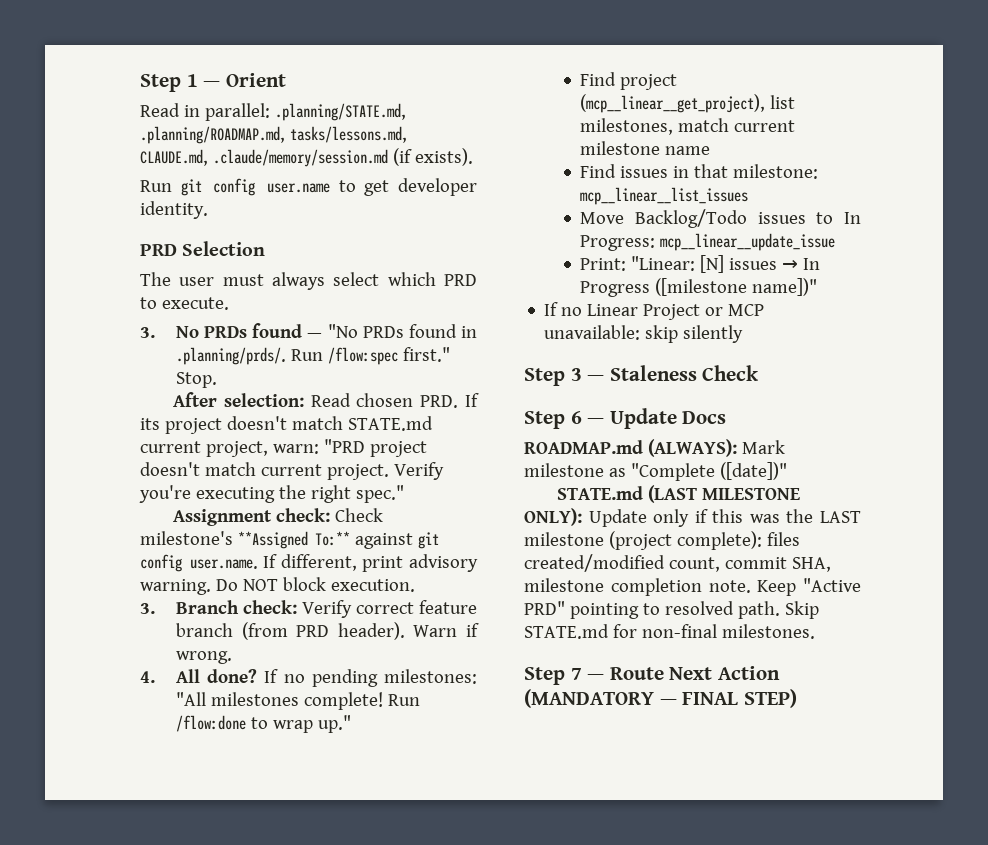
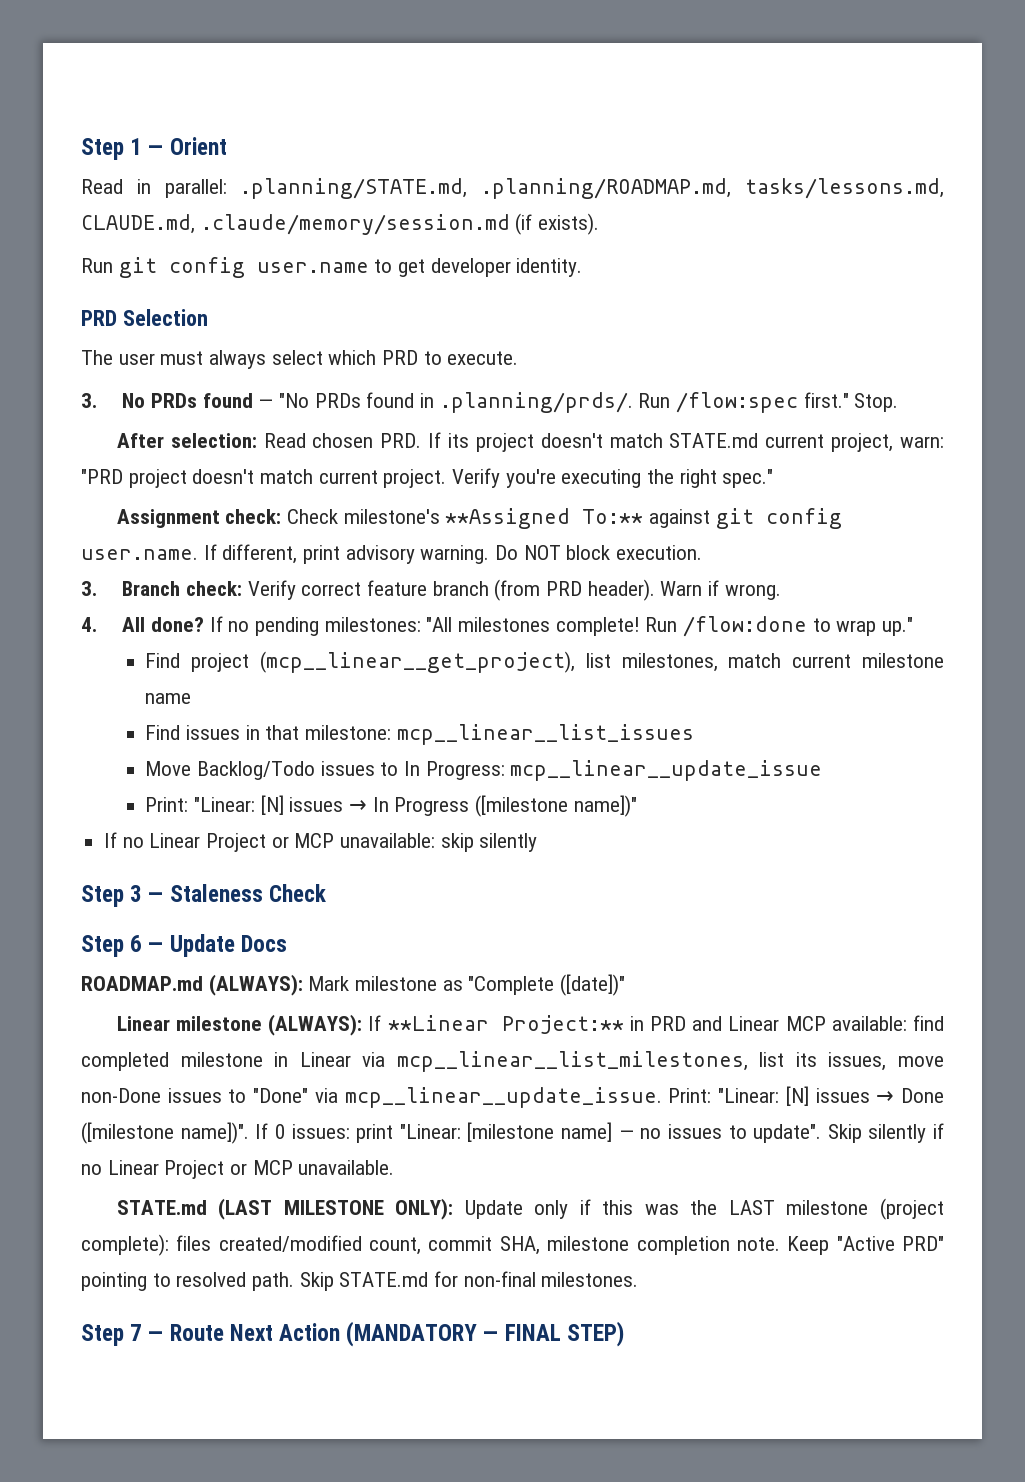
(787, 471) none -> [116,1014,944,1036] [81,1051,944,1072] [81,1086,945,1108] [81,1122,944,1144] [81,1160,395,1179] // Linear milestone (ALWAYS): If **Linear Project:** in PRD and Linear MCP available: find completed milestone in Linear via mcp__linear__list_milestones, list its issues, move non-Done issues to "Done" via mcp__linear__update_issue. Print: "Linear: [N] issues → Done ([milestone name])". If 0 issues: print "Linear: [milestone name] — no issues to update". Skip silently if no Linear Project or MCP unavailable.

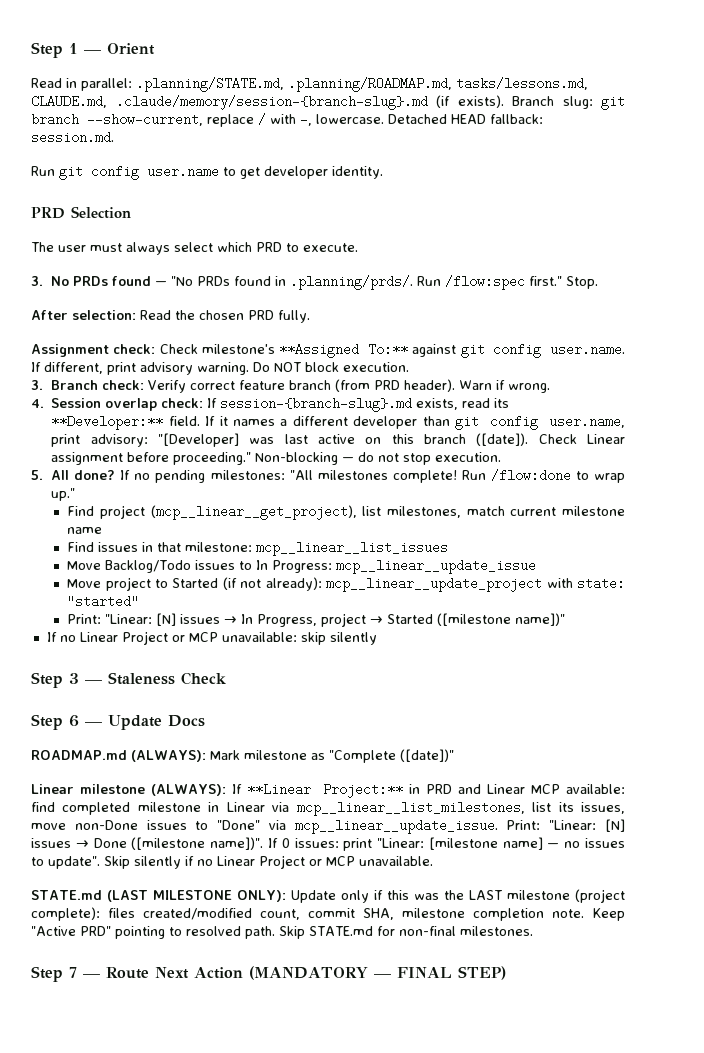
[200,214,510,235] .claude/memory/session.md -> [115,95,428,110] .claude/memory/session-{branch-slug}.md
(600, 224) none -> [512,96,625,110] [31,113,543,127] [31,131,114,144] Branch slug: git branch --show-current, replace / with -, lowercase. Detached HEAD fallback: session.md.
[312,432,944,452] [81,468,774,488] chosen PRD. If its project doesn't match STATE.md current project, warn: "PRD project doesn't match current project. Verify you're executing the right spec." -> [175,310,310,323] the chosen PRD fully.
(97, 624) none -> [51,397,510,412] [51,415,625,430] [51,433,625,447] [51,452,502,465] [31,470,43,480] Session overlap check: If session-{branch-slug}.md exists, read its **Developer:** field. If it names a different developer than git config user.name, print advisory: "[Developer] was last active on this branch ([date]). Check Linear assignment before proceeding." Non-blocking — do not stop execution. // 5.
(823, 770) none -> [67,577,625,592] [67,595,140,608] // Move project to Started (if not already): mcp__linear__update_project with state: "started"
[394,797,470,816] Progress -> [257,613,434,627] Progress, project → Started

